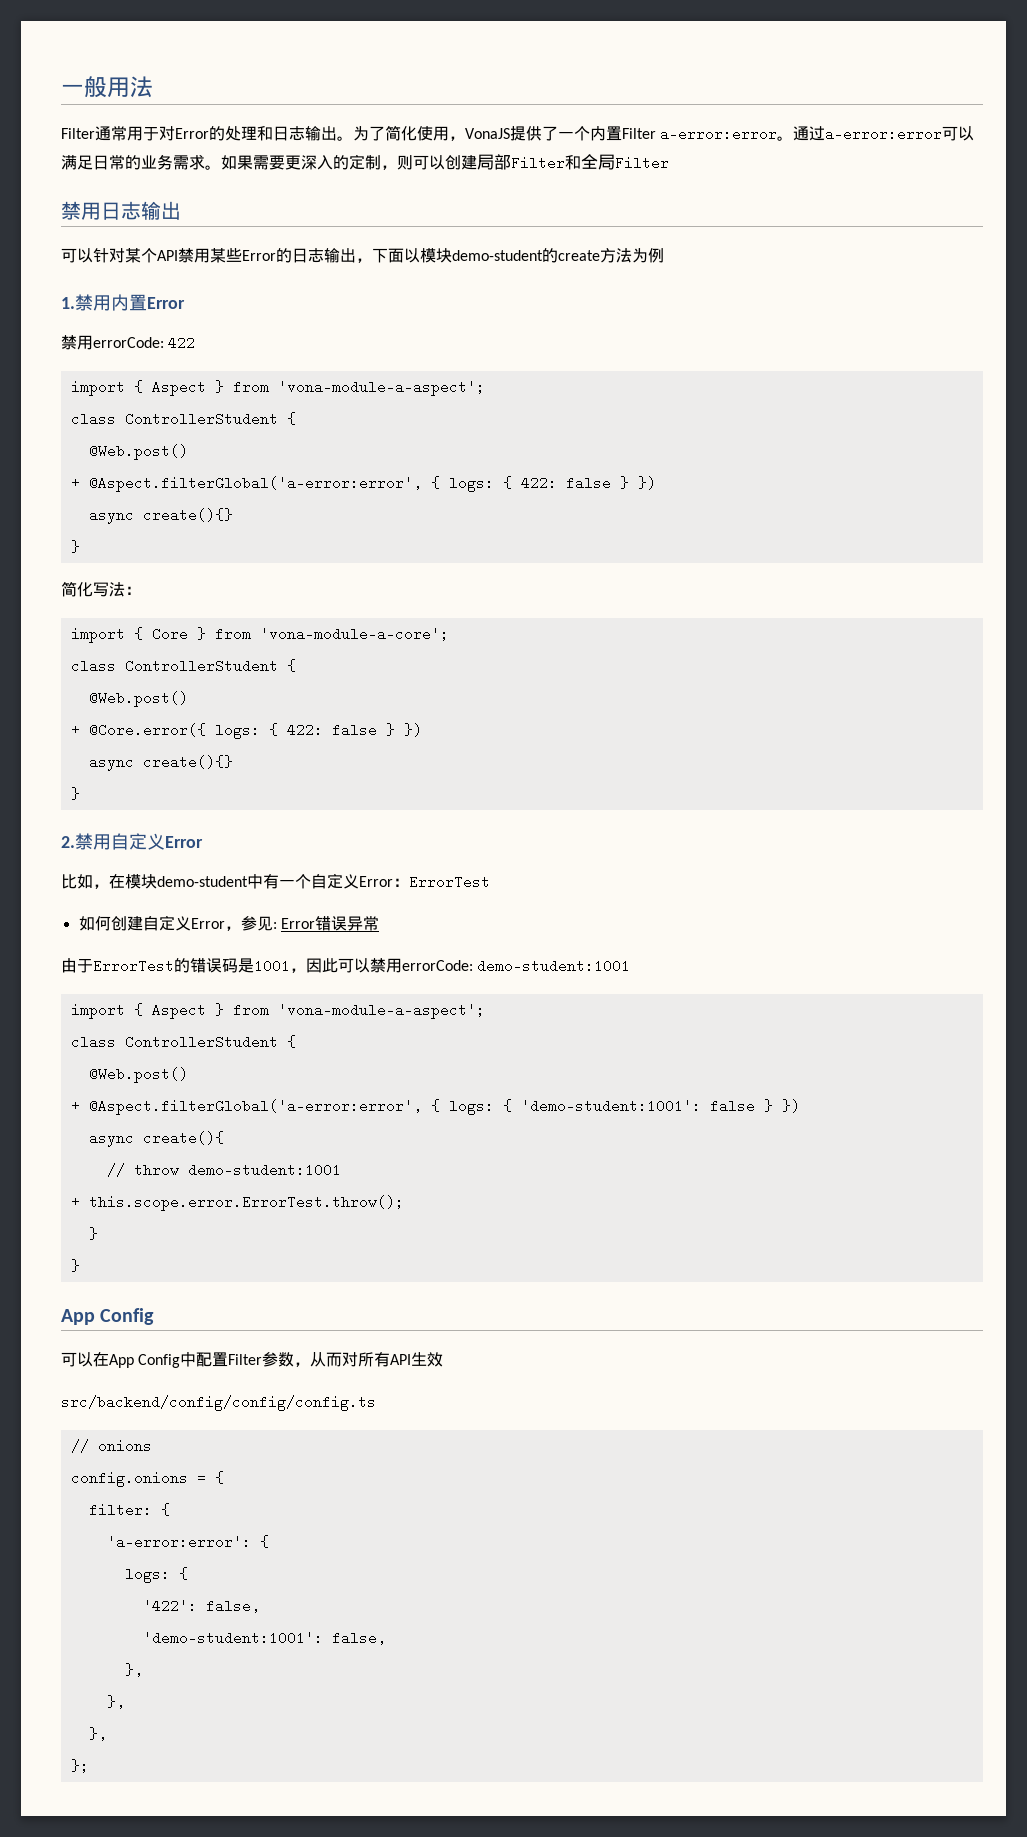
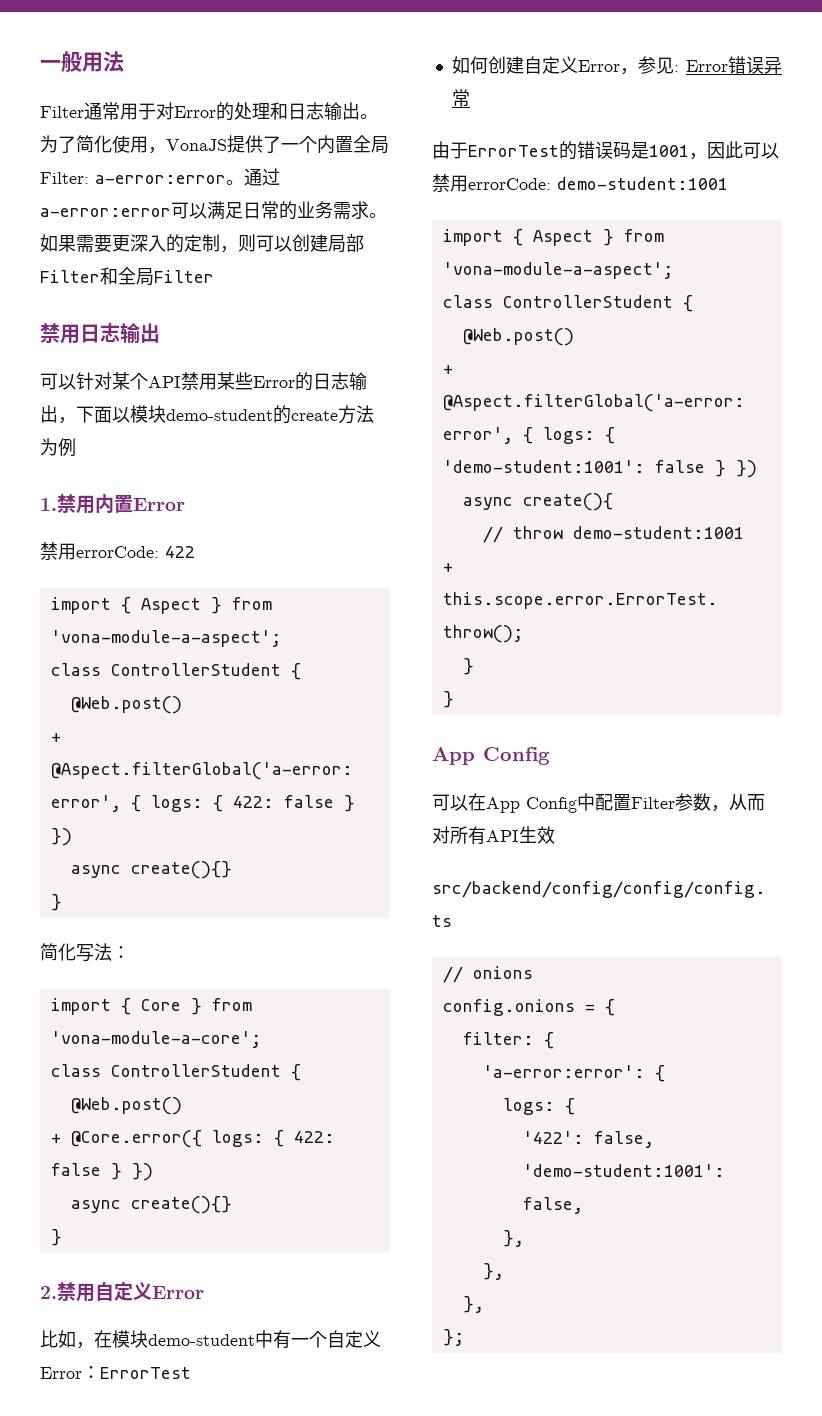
[622,128,656,139] Filter -> [353,135,389,154] [40,172,89,184] 全局Filter:

